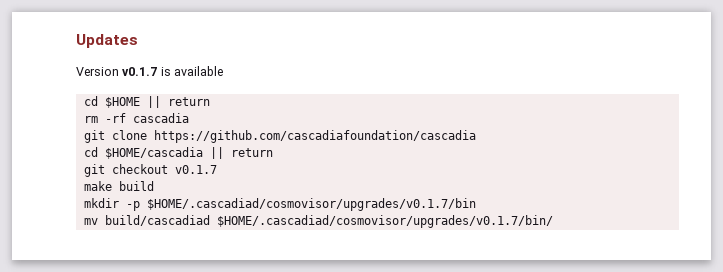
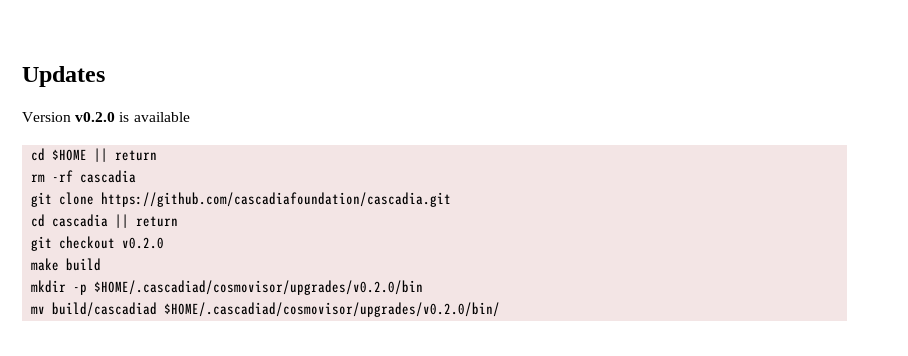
[122,67,158,76] v0.1.7 -> [75,112,116,122] v0.2.0
[153,130,476,143] [83,147,203,159] https://github.com/cascadiafoundation/cascadia // cd $HOME/cascadia -> [101,192,452,207] [31,214,109,227] https://github.com/cascadiafoundation/cascadia.git // cd cascadia
[174,165,217,174] v0.1.7 -> [122,237,165,249] v0.2.0
[146,198,476,211] $HOME/.cascadiad/cosmovisor/upgrades/v0.1.7/bin -> [94,280,424,295] $HOME/.cascadiad/cosmovisor/upgrades/v0.2.0/bin
[216,215,553,228] $HOME/.cascadiad/cosmovisor/upgrades/v0.1.7/bin/ -> [164,302,501,317] $HOME/.cascadiad/cosmovisor/upgrades/v0.2.0/bin/

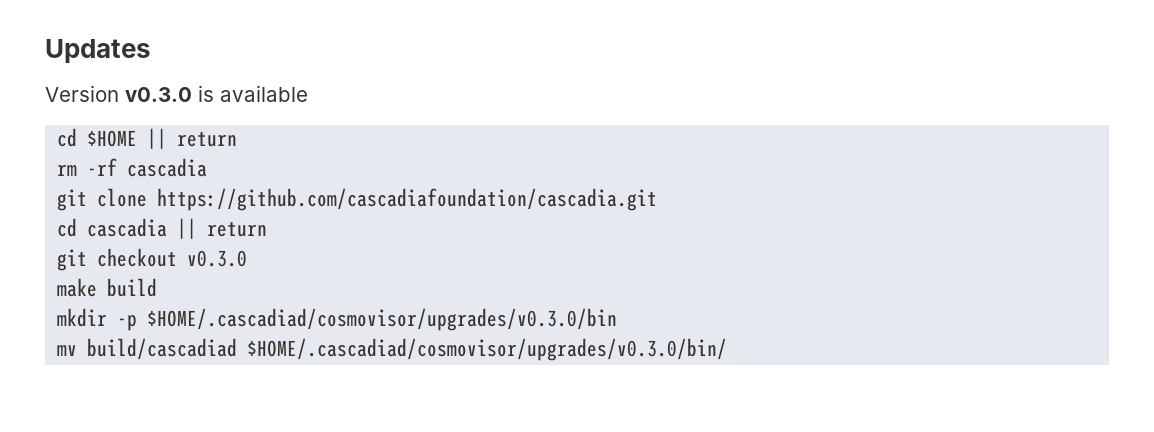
[75,112,116,122] v0.2.0 -> [125,87,192,102] v0.3.0
[122,237,165,249] v0.2.0 -> [187,250,248,267] v0.3.0
[94,280,424,295] $HOME/.cascadiad/cosmovisor/upgrades/v0.2.0/bin -> [147,308,618,331] $HOME/.cascadiad/cosmovisor/upgrades/v0.3.0/bin
[164,302,501,317] $HOME/.cascadiad/cosmovisor/upgrades/v0.2.0/bin/ -> [247,338,728,361] $HOME/.cascadiad/cosmovisor/upgrades/v0.3.0/bin/

